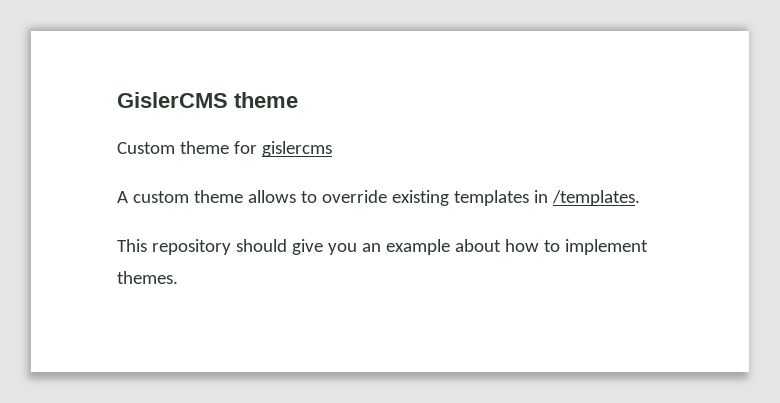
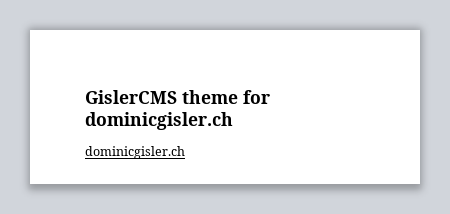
[117,141,332,157] [117,190,640,206] [117,239,648,255] [117,271,178,284] // Custom theme for gislercms // A custom theme allows to override existing templates in /templates. // This repository should give you an example about how to implement themes. -> [243,90,270,104] [85,112,233,130] [85,146,185,159] for dominicgisler.ch // dominicgisler.ch

